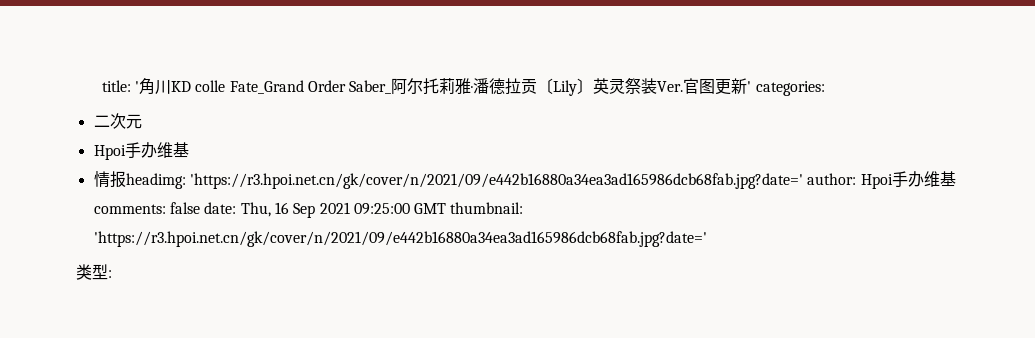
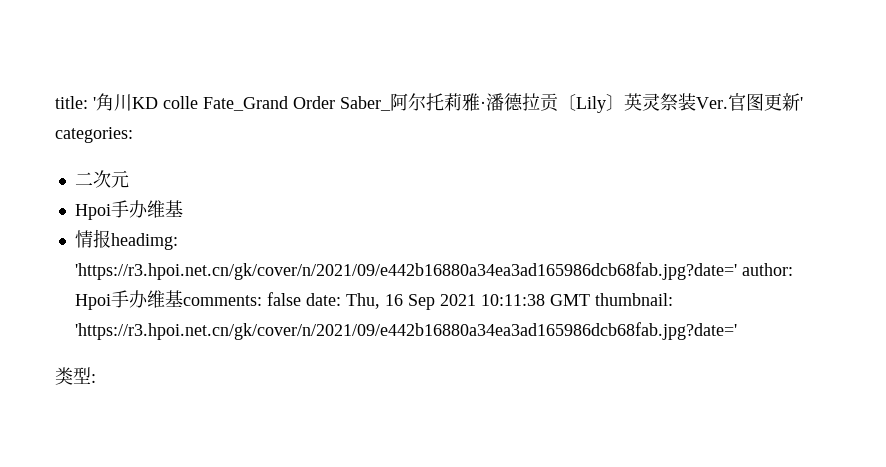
[353,203,410,215] 09:25:00 -> [480,294,545,306] 10:11:38

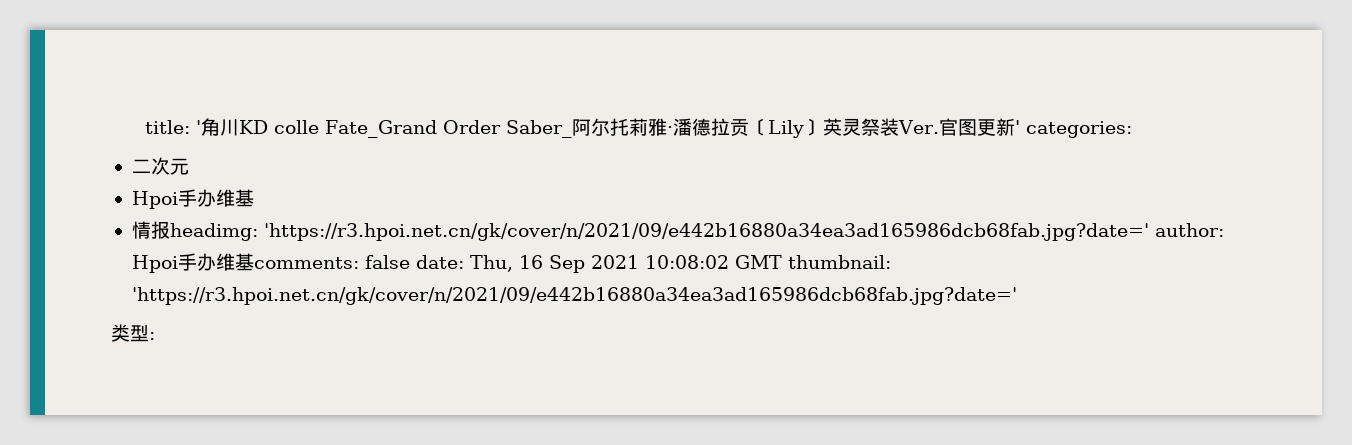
[480,294,545,306] 10:11:38 -> [644,255,729,269] 10:08:02

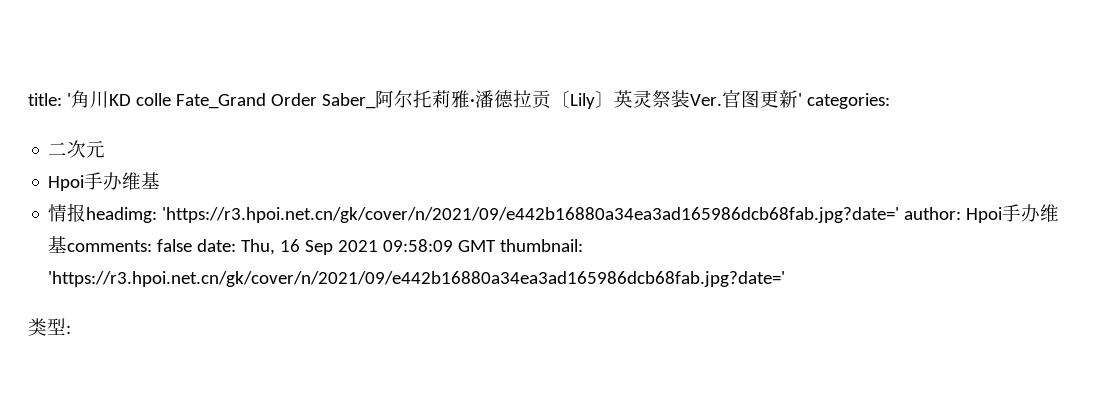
[644,255,729,269] 10:08:02 -> [383,239,454,252] 09:58:09

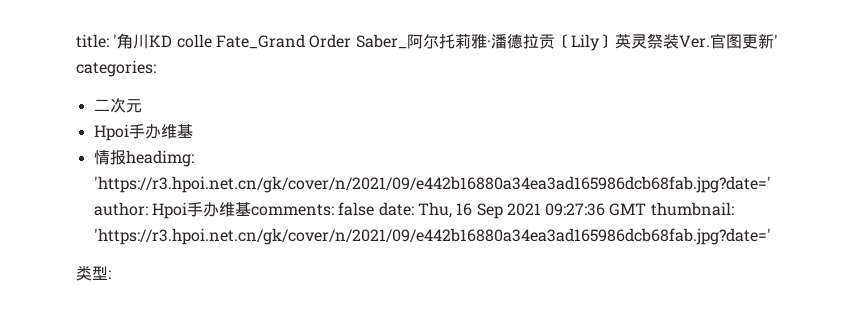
[383,239,454,252] 09:58:09 -> [545,203,606,216] 09:27:36

